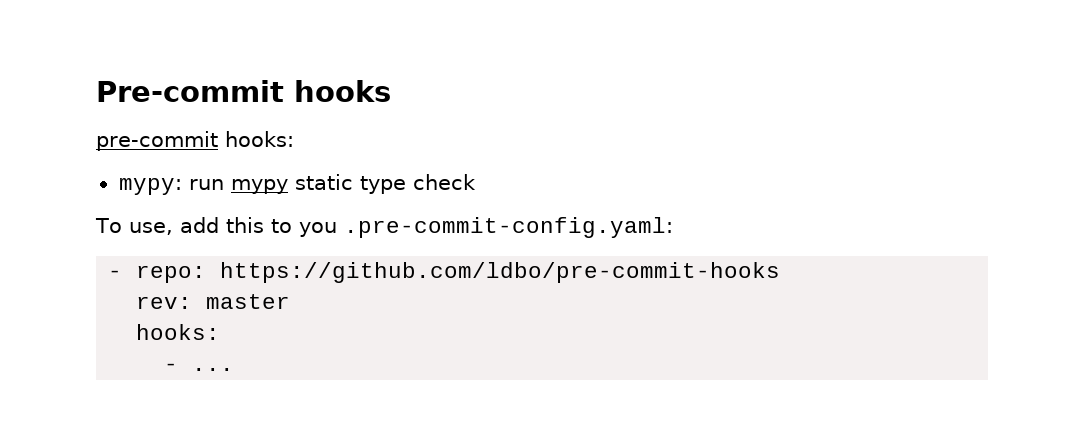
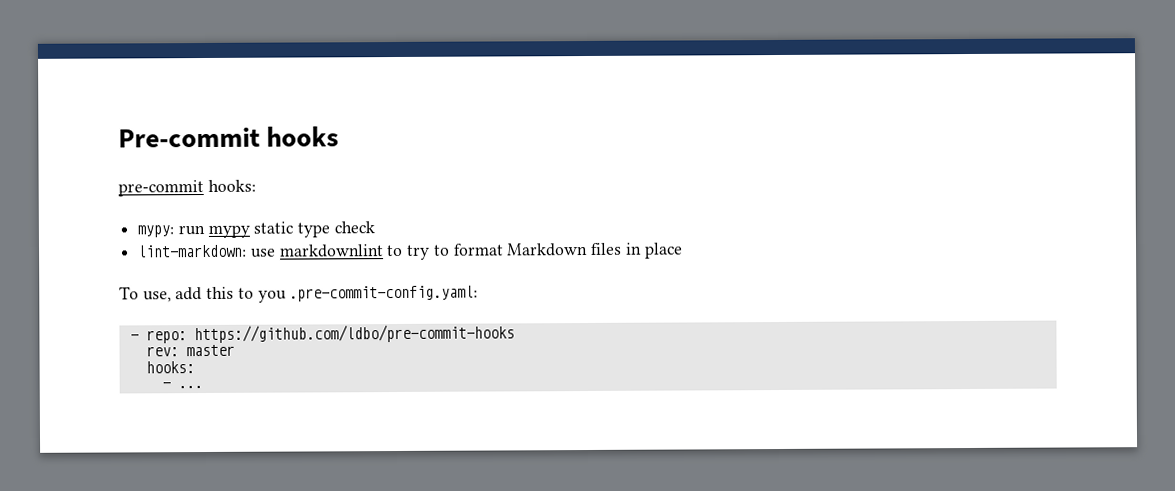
(476, 182) none -> [137,242,683,260] // lint-markdown: use markdownlint to try to format Markdown files in place

